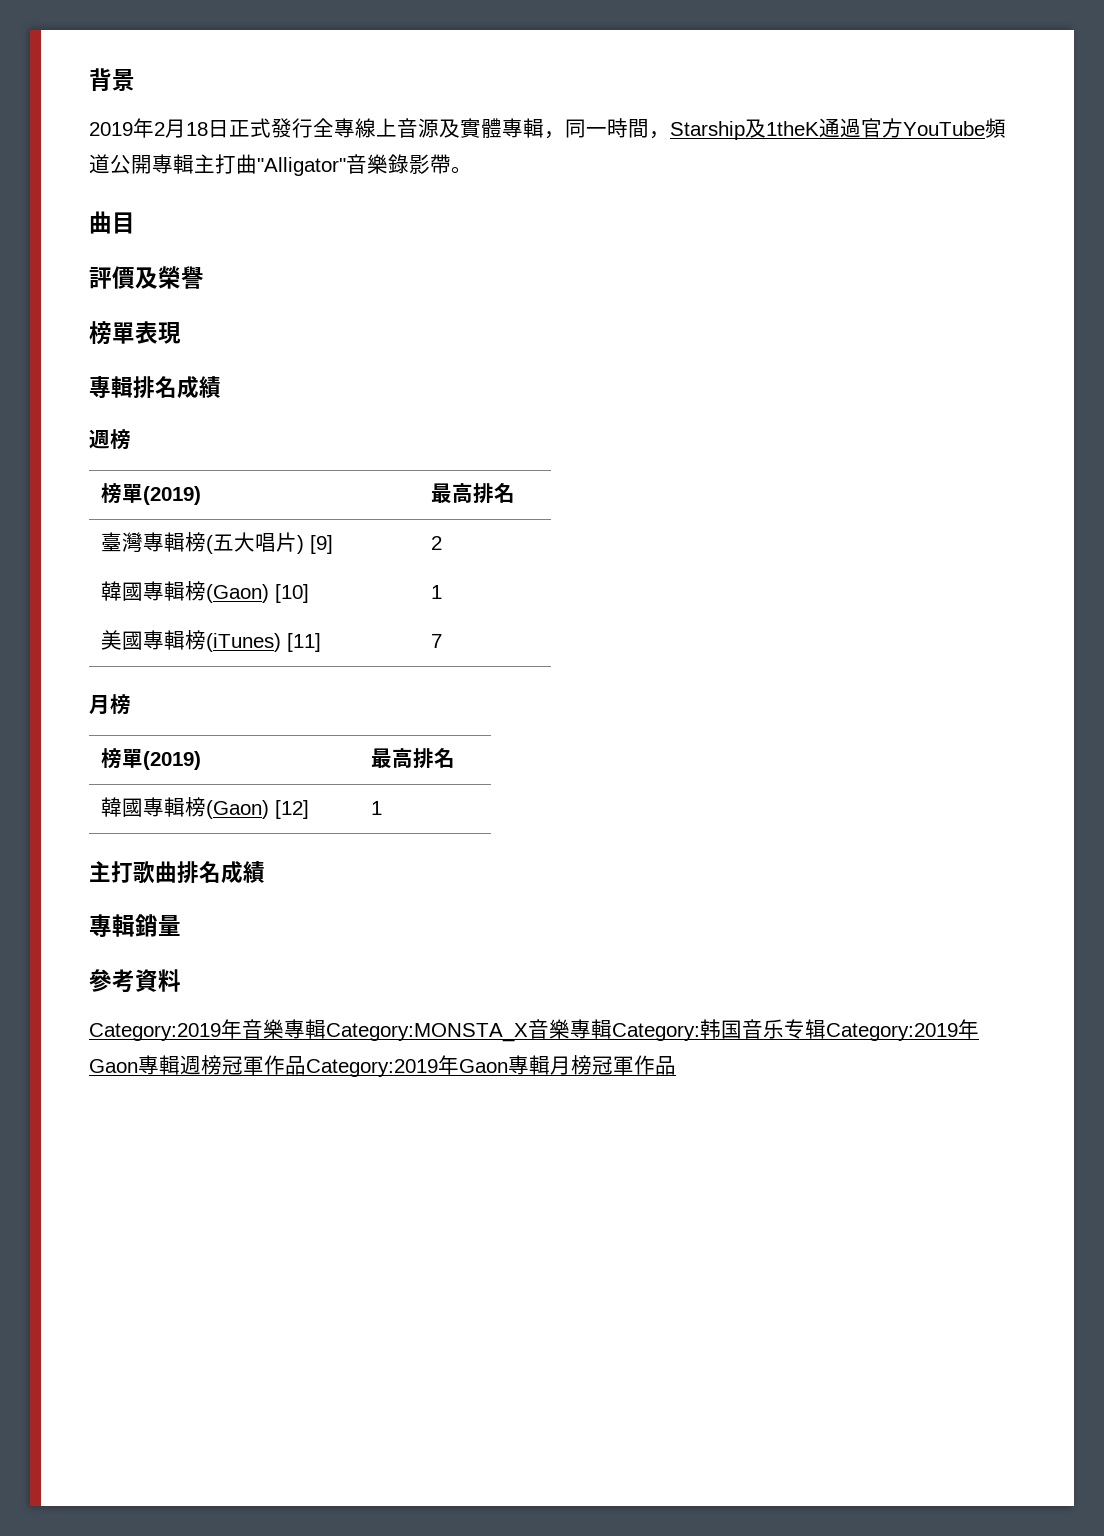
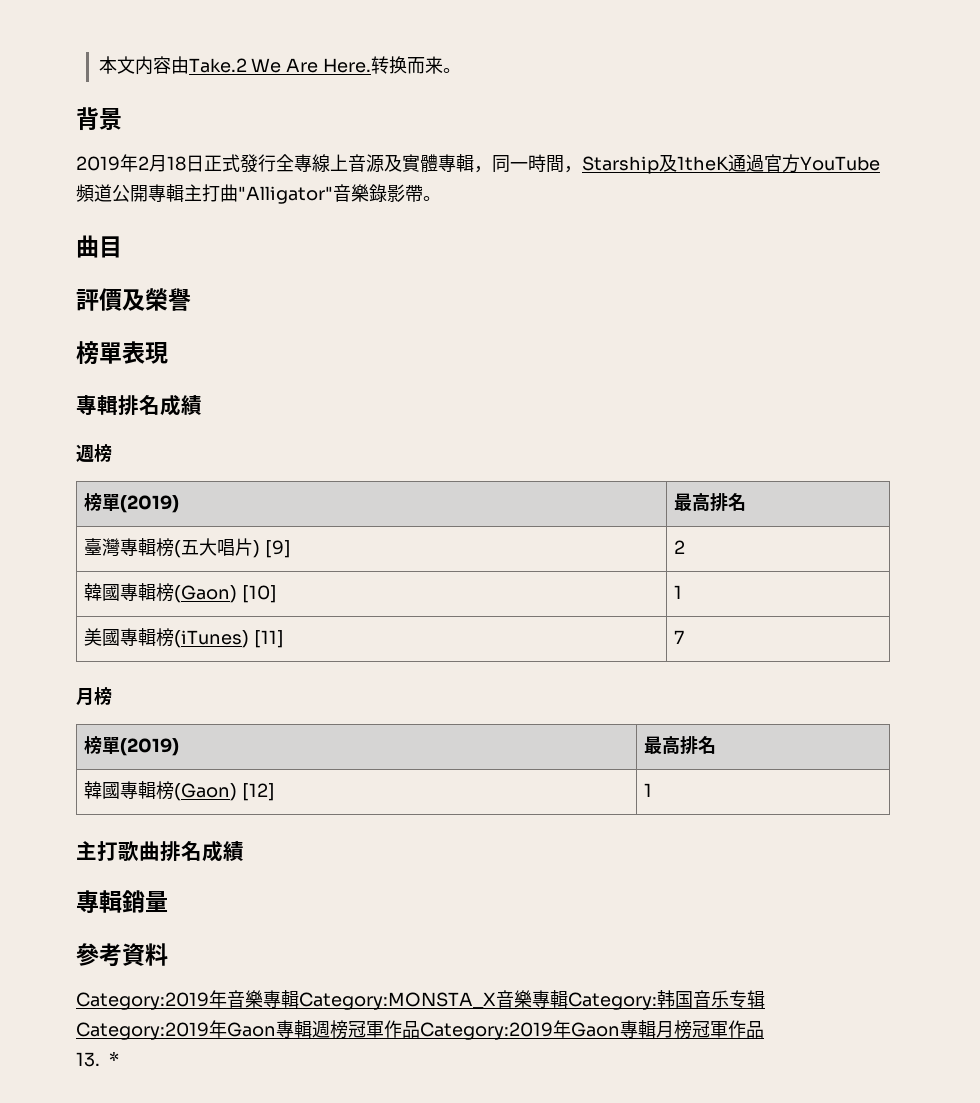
(89, 80) none -> [98,56,462,75] 本文内容由Take.2 We Are Here.转换而来。 //
(676, 1065) none -> [76,1051,119,1067] // 13. *

